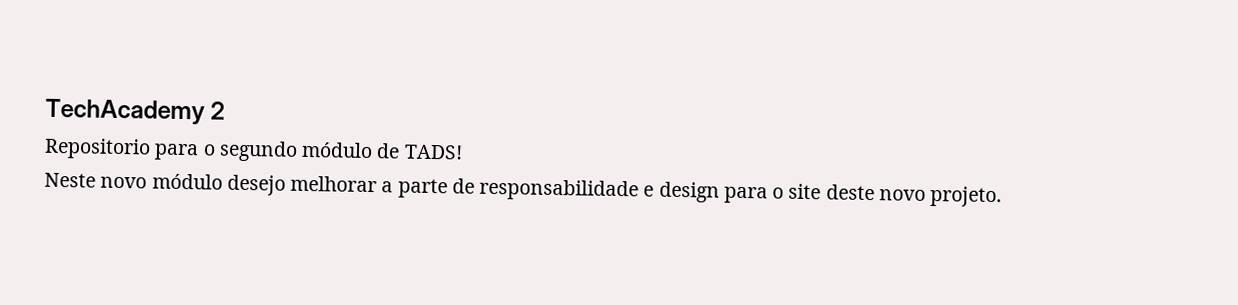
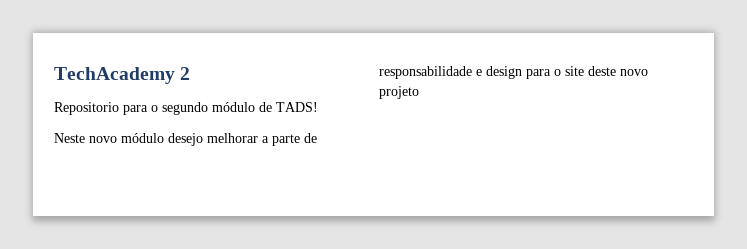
[930,186,1003,208] projeto. -> [379,86,419,99] projeto

